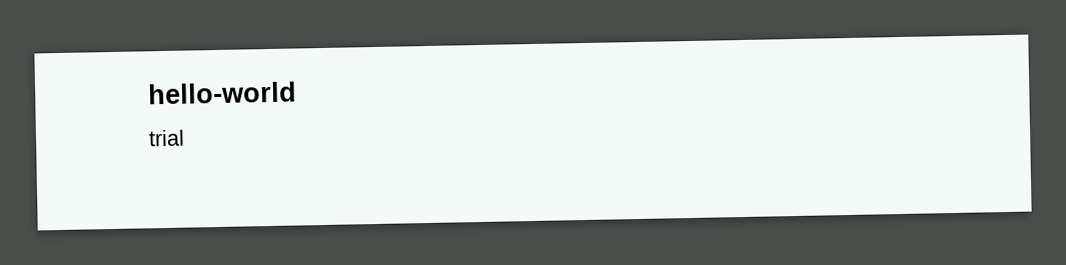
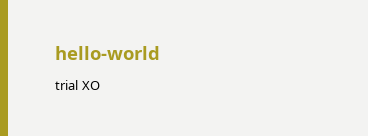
(185, 138) none -> [81,81,100,90] XO

